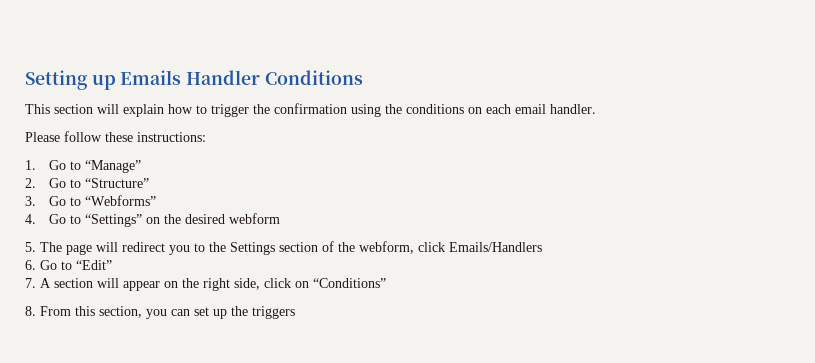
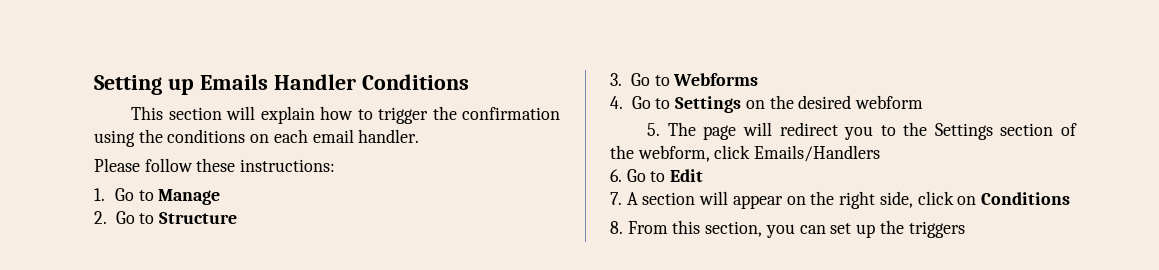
[84,160,141,173] “Manage” -> [158,189,221,205] Manage
[84,178,149,188] “Structure” -> [159,212,238,224] Structure
[84,195,156,206] “Webforms” -> [673,73,759,86] Webforms
[84,214,142,227] “Settings” -> [675,96,742,113] Settings
[76,260,112,270] “Edit” -> [670,169,704,182] Edit
[313,278,386,288] “Conditions” -> [980,192,1070,205] Conditions

